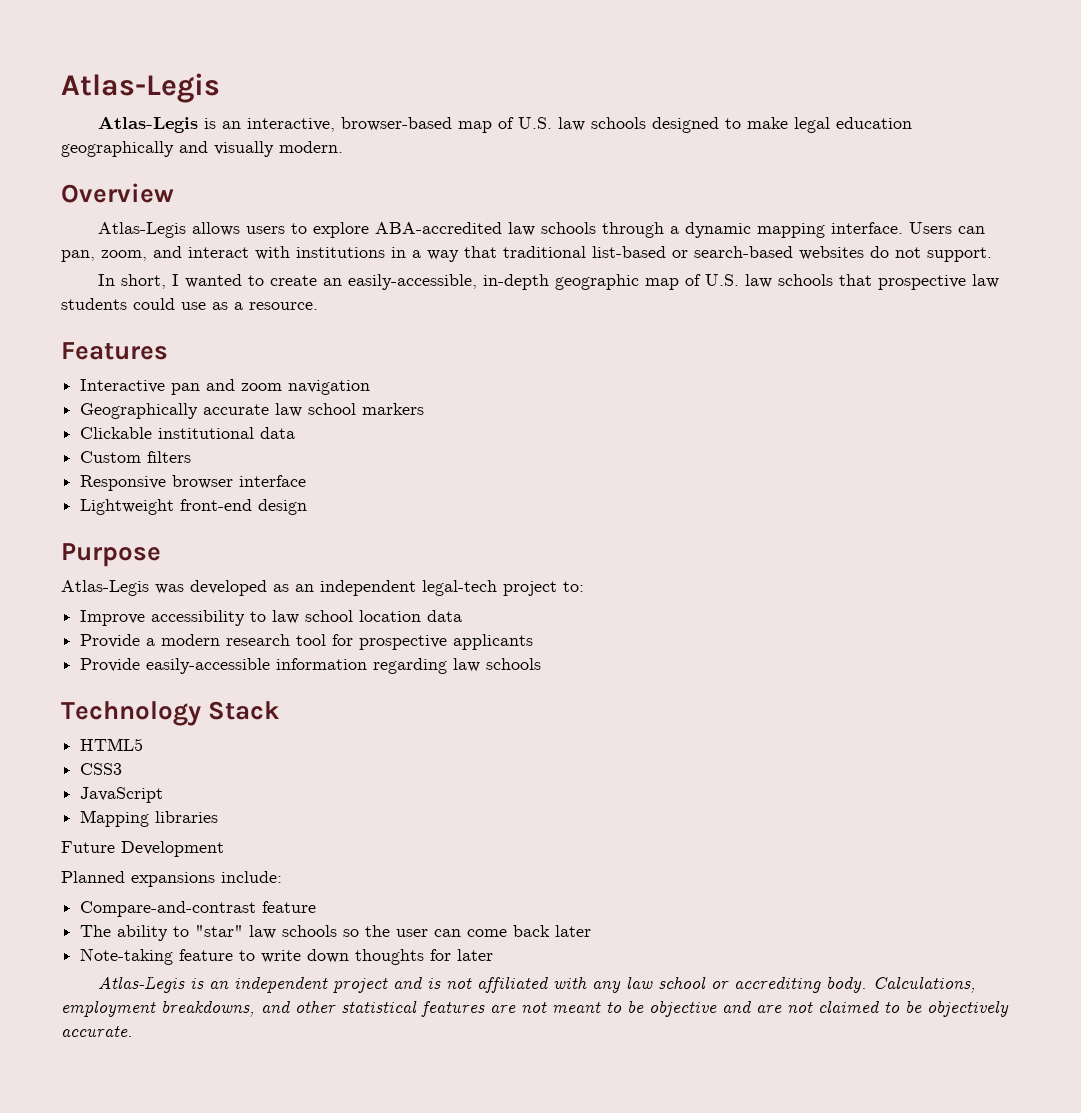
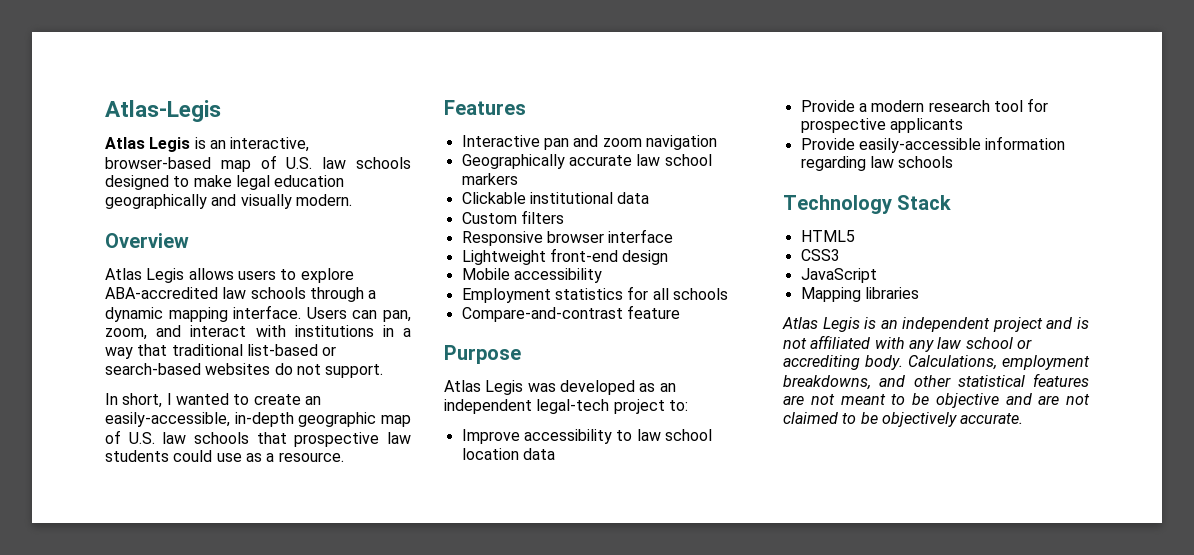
[98,116,199,133] Atlas-Legis -> [105,137,191,152] Atlas Legis
[98,222,187,238] Atlas-Legis -> [105,268,185,283] Atlas Legis
(308, 507) none -> [461,268,602,283] [461,286,728,303] [461,305,680,322] // Mobile accessibility // Employment statistics for all schools // Compare-and-contrast feature
[61,580,149,596] Atlas-Legis -> [444,380,524,395] Atlas Legis
[61,841,224,857] [61,871,282,887] [80,901,317,917] [80,925,592,941] [80,948,494,965] [98,976,186,993] Future Development // Planned expansions include: // Compare-and-contrast feature // The ability to "star" law schools so the user can come back later // Note-taking feature to write down thoughts for later // Atlas-Legis -> [782,317,860,332] Atlas Legis

